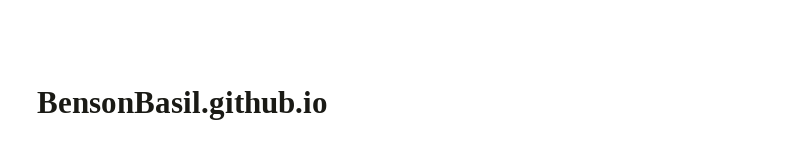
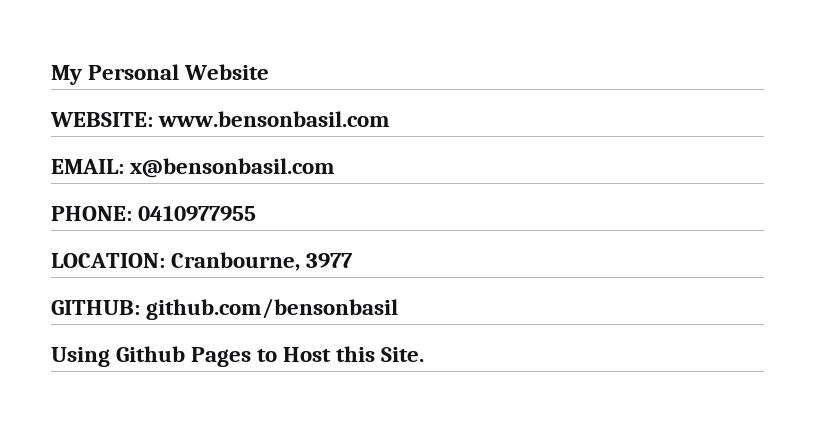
[37,91,328,120] BensonBasil.github.io -> [51,64,270,85] [50,111,391,127] [51,158,336,178] [51,205,257,221] [51,252,354,271] [51,298,399,320] [51,346,425,367] My Personal Website // WEBSITE: www.bensonbasil.com // EMAIL: x@bensonbasil.com // PHONE: 0410977955 // LOCATION: Cranbourne, 3977 // GITHUB: github.com/bensonbasil // Using Github Pages to Host this Site.

